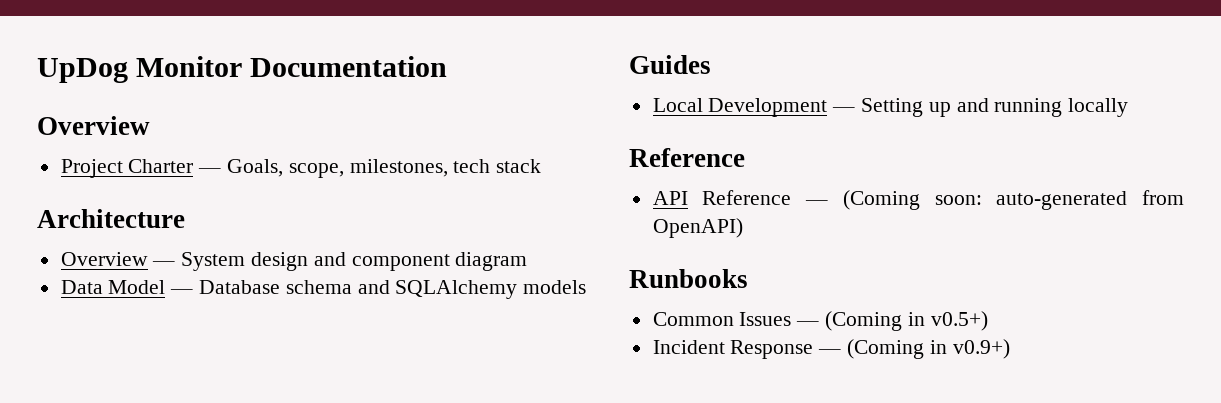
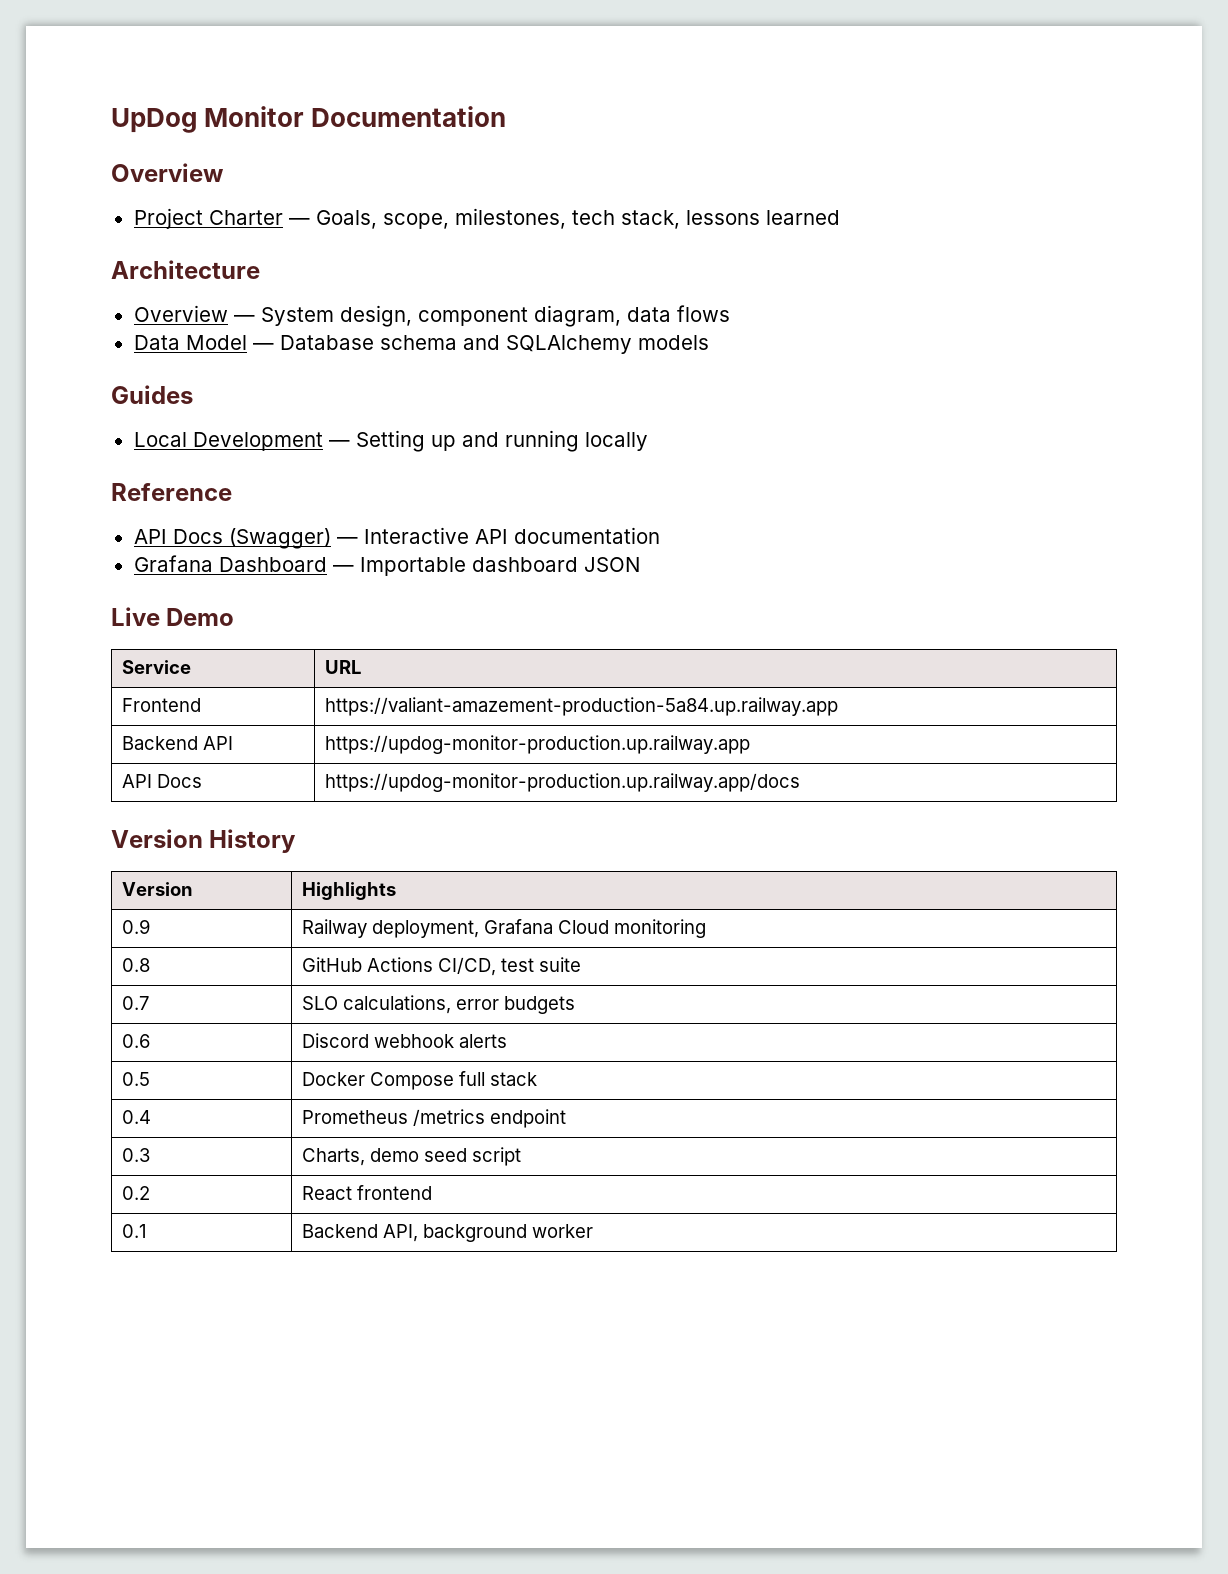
[496,159,542,173] stack -> [620,210,840,229] stack, lessons learned
[251,252,528,271] design and component diagram -> [339,305,730,327] design, component diagram, data flows
[702,190,1184,210] [652,218,743,238] [629,269,748,288] [652,311,988,331] [652,339,1010,359] Reference — (Coming soon: auto-generated from OpenAPI) // Runbooks // Common Issues — (Coming in v0.5+) // Incident Response — (Coming in v0.9+) -> [172,527,660,549] [133,555,640,576] [111,607,235,626] [122,660,192,674] [325,660,362,674] [122,698,202,712] [325,697,839,716] [122,736,234,750] [325,735,751,754] [122,774,203,788] [325,773,801,792] [111,829,297,853] [122,882,194,896] [302,882,397,900] [122,919,151,934] [302,919,707,938] [122,958,151,972] [302,957,582,976] [122,996,150,1010] [302,995,576,1014] [122,1034,151,1048] [302,1033,508,1048] [122,1072,151,1086] [302,1071,538,1090] [122,1110,152,1124] [302,1109,567,1128] [122,1148,151,1162] [302,1147,522,1166] [122,1186,151,1200] [302,1185,433,1200] [122,1224,148,1238] [302,1224,594,1242] Docs (Swagger) — Interactive API documentation // Grafana Dashboard — Importable dashboard JSON // Live Demo // Service | URL // Frontend | https://valiant-amazement-production-5a84.up.railway.app // Backend API | https://updog-monitor-production.up.railway.app // API Docs | https://updog-monitor-production.up.railway.app/docs // Version History // Version | Highlights // 0.9 | Railway deployment, Grafana Cloud monitoring // 0.8 | GitHub Actions CI/CD, test suite // 0.7 | SLO calculations, error budgets // 0.6 | Discord webhook alerts // 0.5 | Docker Compose full stack // 0.4 | Prometheus /metrics endpoint // 0.3 | Charts, demo seed script // 0.2 | React frontend // 0.1 | Backend API, background worker

